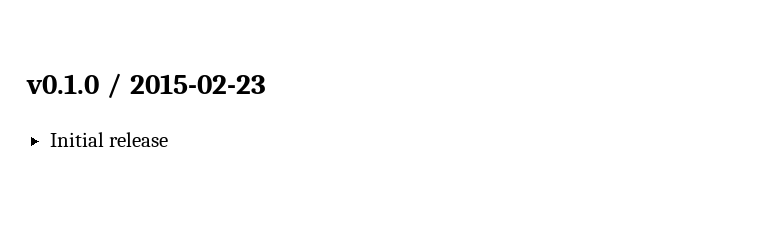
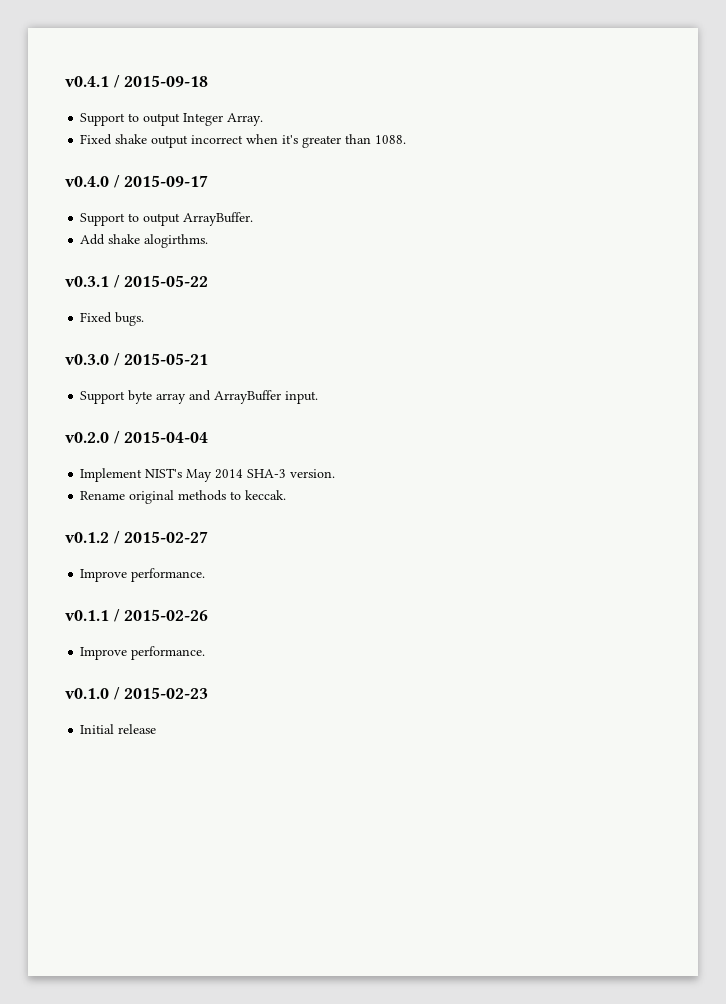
(26, 84) none -> [65,75,209,88] [80,113,264,126] [80,134,407,148] [65,175,209,188] [80,212,254,226] [80,234,209,248] [65,275,209,288] [80,312,145,326] [65,353,209,366] [80,390,319,404] [65,431,209,444] [80,468,336,482] [80,490,287,504] [65,531,209,544] [80,568,206,582] [65,609,209,622] [80,646,206,660] v0.4.1 / 2015-09-18 // Support to output Integer Array. // Fixed shake output incorrect when it's greater than 1088. // v0.4.0 / 2015-09-17 // Support to output ArrayBuffer. // Add shake alogirthms. // v0.3.1 / 2015-05-22 // Fixed bugs. // v0.3.0 / 2015-05-21 // Support byte array and ArrayBuffer input. // v0.2.0 / 2015-04-04 // Implement NIST's May 2014 SHA-3 version. // Rename original methods to keccak. // v0.1.2 / 2015-02-27 // Improve performance. // v0.1.1 / 2015-02-26 // Improve performance. //

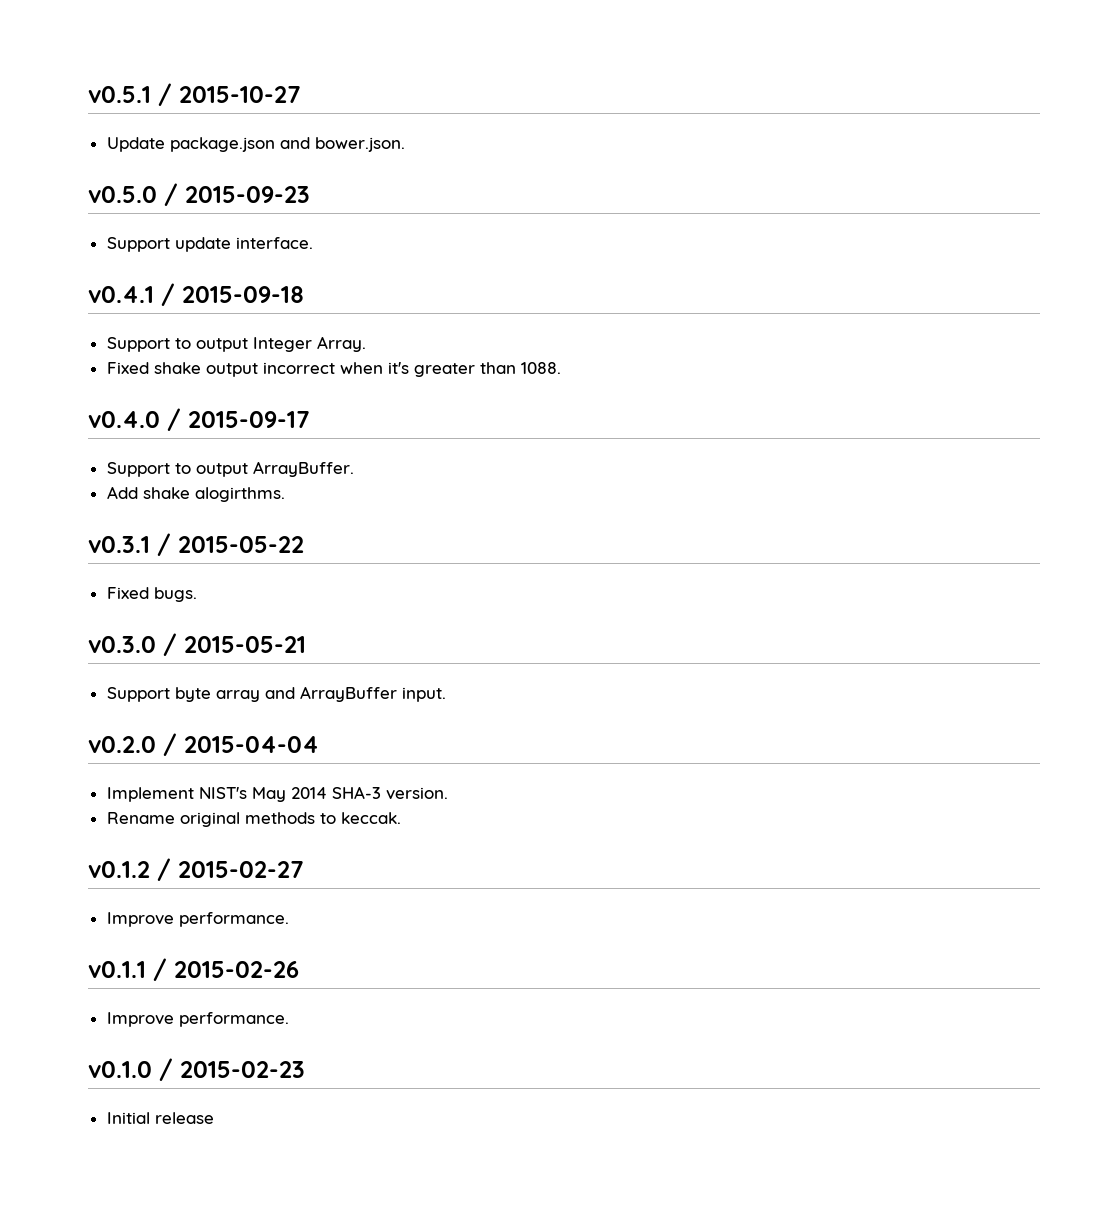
(65, 81) none -> [88,83,301,106] [106,137,405,152] [88,183,310,206] [106,237,313,252] v0.5.1 / 2015-10-27 // Update package.json and bower.json. // v0.5.0 / 2015-09-23 // Support update interface. //

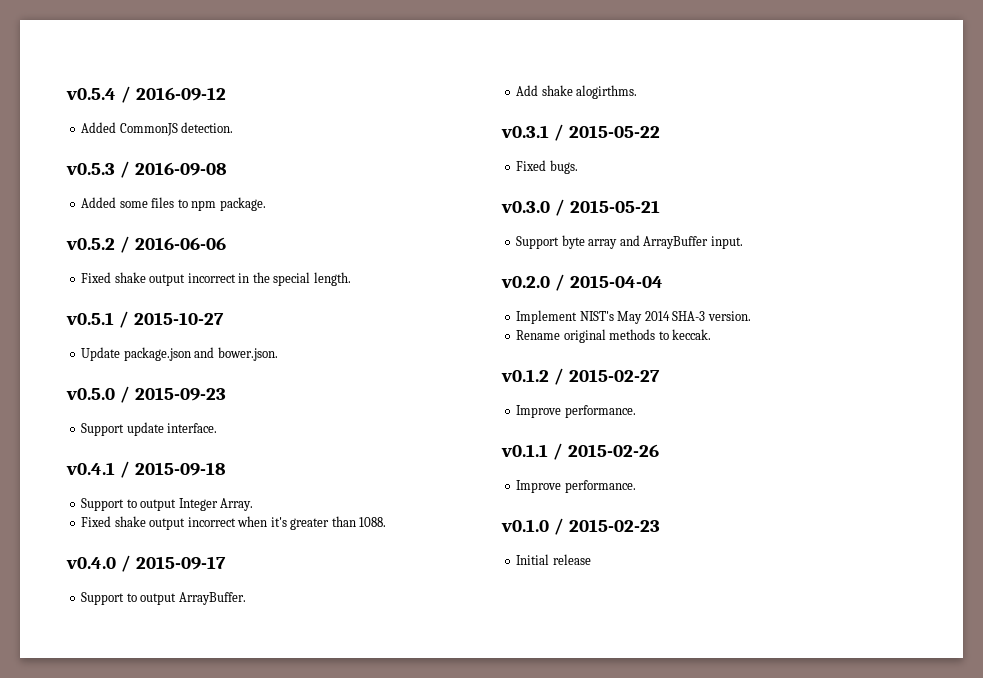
(88, 94) none -> [66,86,226,103] [81,122,234,136] [66,161,227,178] [81,197,266,211] [66,236,226,253] [81,272,351,286] v0.5.4 / 2016-09-12 // Added CommonJS detection. // v0.5.3 / 2016-09-08 // Added some files to npm package. // v0.5.2 / 2016-06-06 // Fixed shake output incorrect in the special length. //

